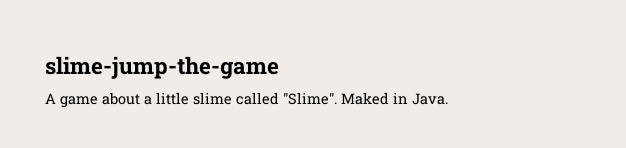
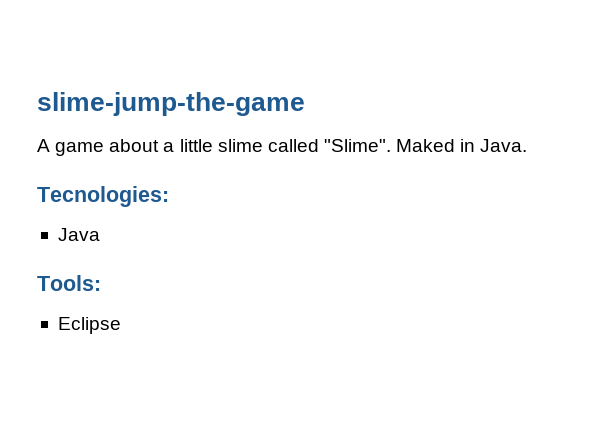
(448, 99) none -> [37,186,169,207] [57,228,100,241] [37,275,101,291] [57,317,121,334] // Tecnologies: // Java // Tools: // Eclipse

